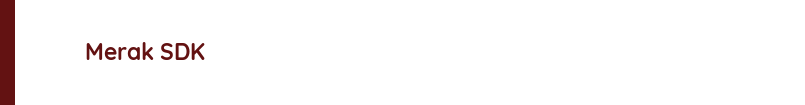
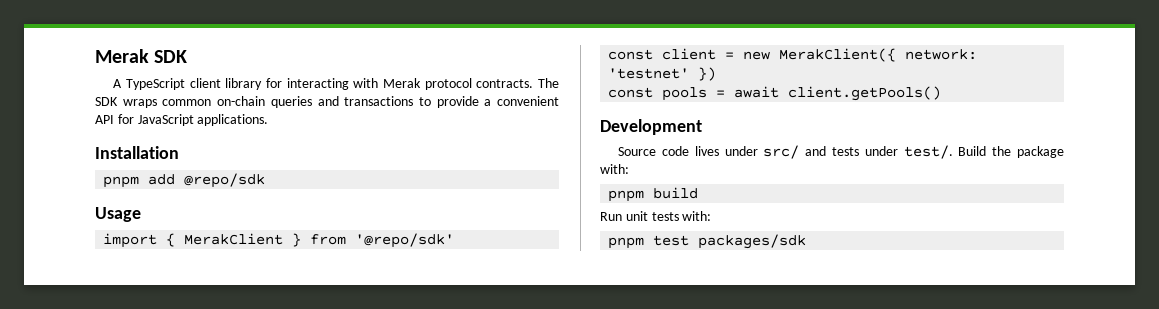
(206, 51) none -> [113,78,559,90] [95,96,559,108] [95,114,269,126] [95,146,179,159] [103,173,266,188] [95,207,141,222] [103,233,455,248] [608,48,978,62] [608,67,717,81] [608,86,942,101] [600,119,702,135] [618,145,1064,159] [600,164,629,174] [608,187,699,202] [600,211,712,221] [608,234,807,249] // A TypeScript client library for interacting with Merak protocol contracts. The SDK wraps common on-chain queries and transactions to provide a convenient API for JavaScript applications. // Installation // pnpm add @repo/sdk // Usage // import { MerakClient } from '@repo/sdk' // const client = new MerakClient({ network: 'testnet' }) // const pools = await client.getPools() // Development // Source code lives under src/ and tests under test/. Build the package with: // pnpm build // Run unit tests with: // pnpm test packages/sdk

